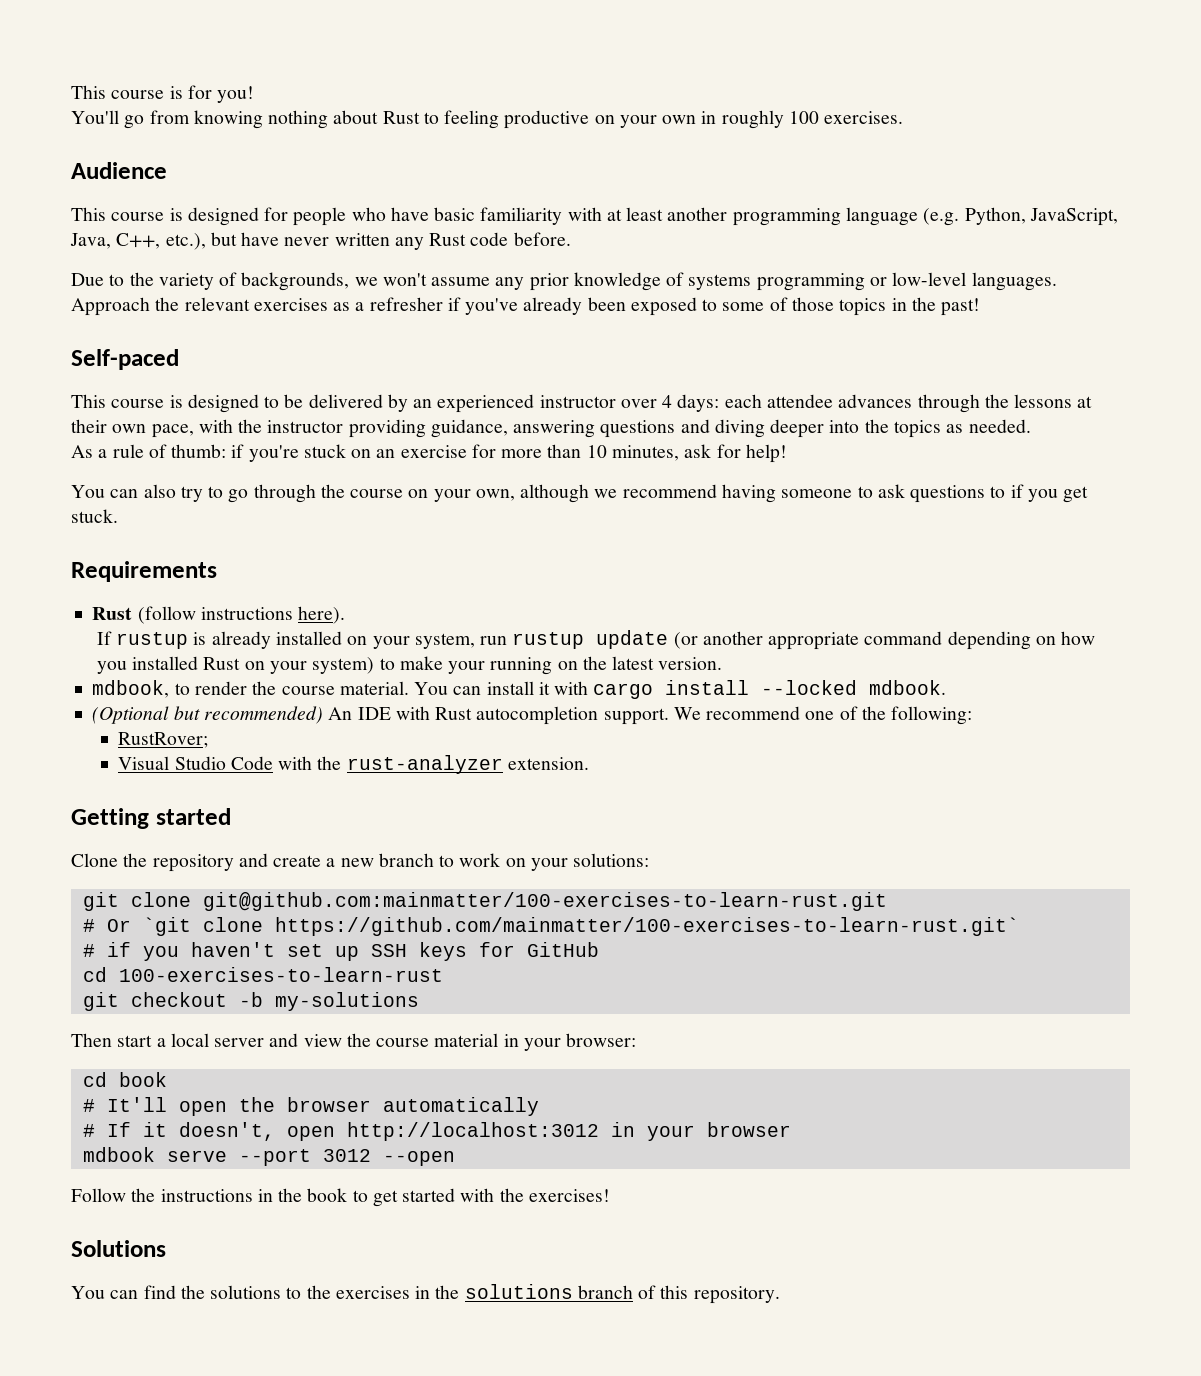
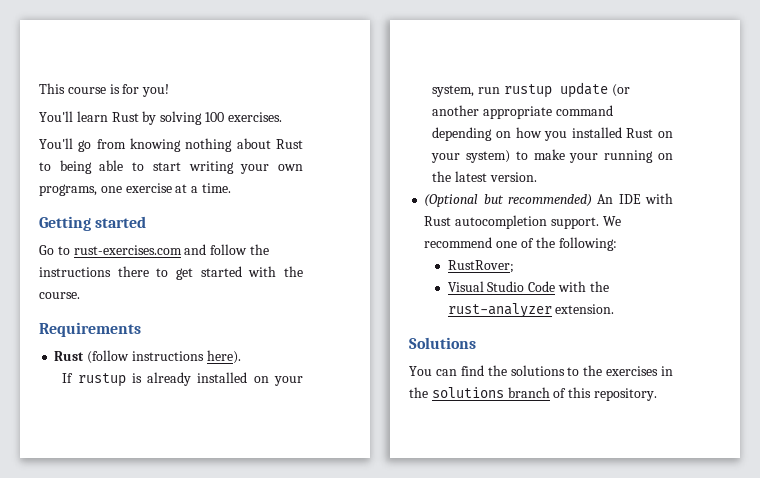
(255, 94) none -> [39,111,282,125] // You'll learn Rust by solving 100 exercises.
[444,110,904,129] [71,162,167,179] [71,207,1118,226] [70,232,571,250] [71,272,1057,291] [71,297,981,316] [71,349,179,370] [71,394,1093,413] [71,419,1031,438] [71,444,787,463] [71,484,1089,503] [71,509,118,523] feeling productive on your own in roughly 100 exercises. // Audience // This course is designed for people who have basic familiarity with at least another programming language (e.g. Python, JavaScript, Java, C++, etc.), but have never written any Rust code before. // Due to the variety of backgrounds, we won't assume any prior knowledge of systems programming or low-level languages. Approach the relevant exercises as a refresher if you've already been exposed to some of those topics in the past! // Self-paced // This course is designed to be delivered by an experienced instructor over 4 days: each attendee advances through the lessons at their own pace, with the instructor providing guidance, answering questions and diving deeper into the topics as needed. // As a rule of thumb: if you're stuck on an exercise for more than 10 minutes, ask for help! // You can also try to go through the course on your own, although we recommend having someone to ask questions to if you get stuck. -> [59,160,303,174] [39,183,231,196] [39,216,147,231] [39,244,269,255] [39,266,303,280] [39,292,80,299] being able to start writing your own programs, one exercise at a time. // Getting started // Go to rust-exercises.com and follow the instructions there to get started with the course.
[92,680,947,699] // mdbook, to render the course material. You can install it with cargo install --locked mdbook. -> (537, 177) none
[71,808,231,829] [71,853,650,872] [82,892,887,911] [82,917,1019,936] [82,942,599,961] [82,967,443,982] [82,992,419,1011] [71,1033,637,1051] [82,1072,167,1087] [82,1097,539,1116] [82,1122,791,1141] [82,1147,455,1166] [71,1188,610,1207] // Getting started // Clone the repository and create a new branch to work on your solutions: // git clone git@github.com:mainmatter/100-exercises-to-learn-rust.git // # Or `git clone https://github.com/mainmatter/100-exercises-to-learn-rust.git` // # if you haven't set up SSH keys for GitHub // cd 100-exercises-to-learn-rust // git checkout -b my-solutions // Then start a local server and view the course material in your browser: // cd book // # It'll open the browser automatically // # If it doesn't, open http://localhost:3012 in your browser // mdbook serve --port 3012 --open // Follow the instructions in the book to get started with the exercises! -> (615, 309) none

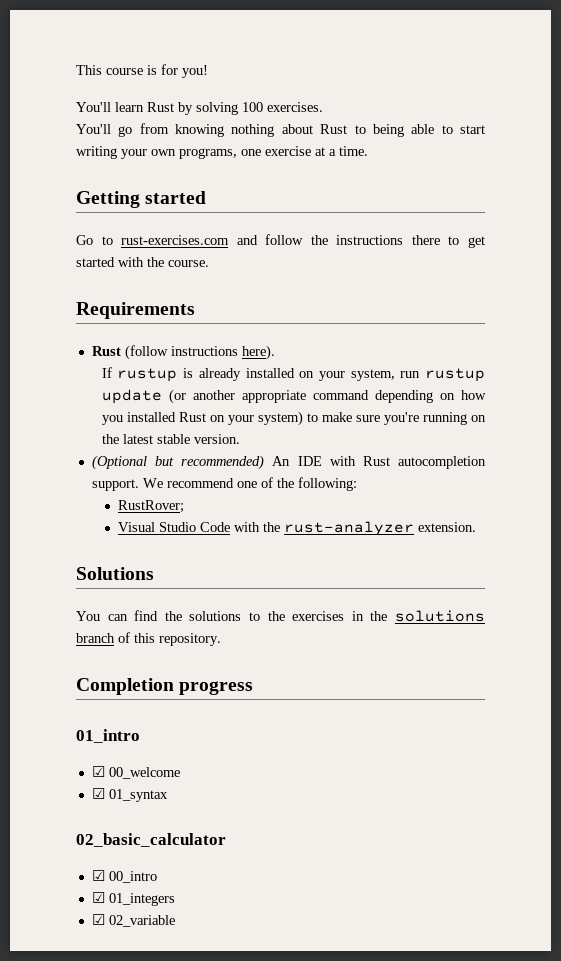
[569,153,599,163] your -> [355,412,419,425] sure you're
(488, 176) none -> [156,434,190,444] stable
(657, 394) none -> [76,678,254,695] [76,729,140,743] [91,766,180,779] [91,788,168,802] [76,833,226,847] [91,870,157,883] [91,892,175,906] [91,914,175,927] // Completion progress // 01_intro // ☑ 00_welcome // ☑ 01_syntax // 02_basic_calculator // ☑ 00_intro // ☑ 01_integers // ☑ 02_variable

